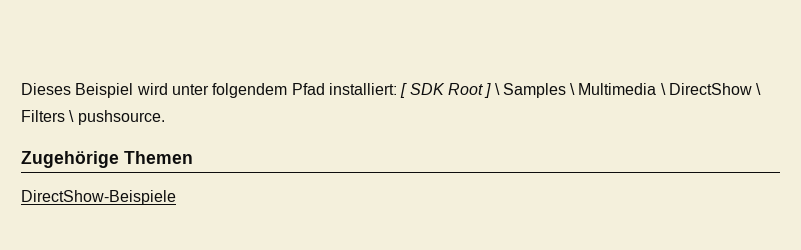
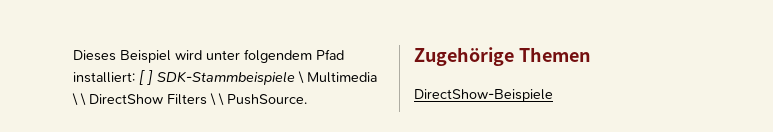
[409,83,762,98] [21,110,165,125] SDK Root ] \ Samples \ Multimedia \ DirectShow \ Filters \ pushsource. -> [147,70,377,85] [72,93,307,106] ] SDK-Stammbeispiele \ Multimedia \ \ DirectShow Filters \ \ PushSource.

